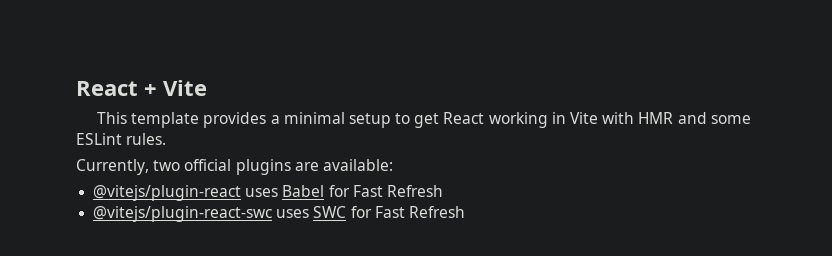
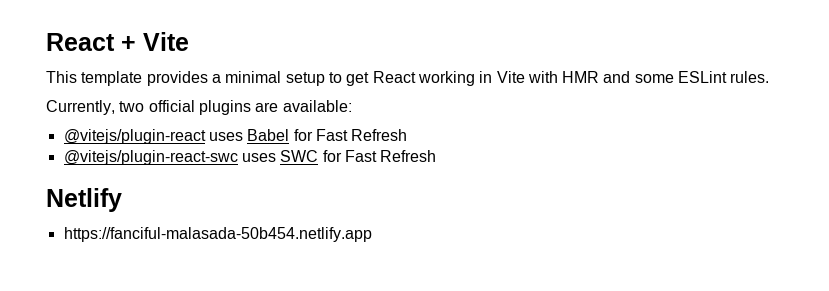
(465, 212) none -> [46,188,122,212] [63,227,372,242] // Netlify // https://fanciful-malasada-50b454.netlify.app

